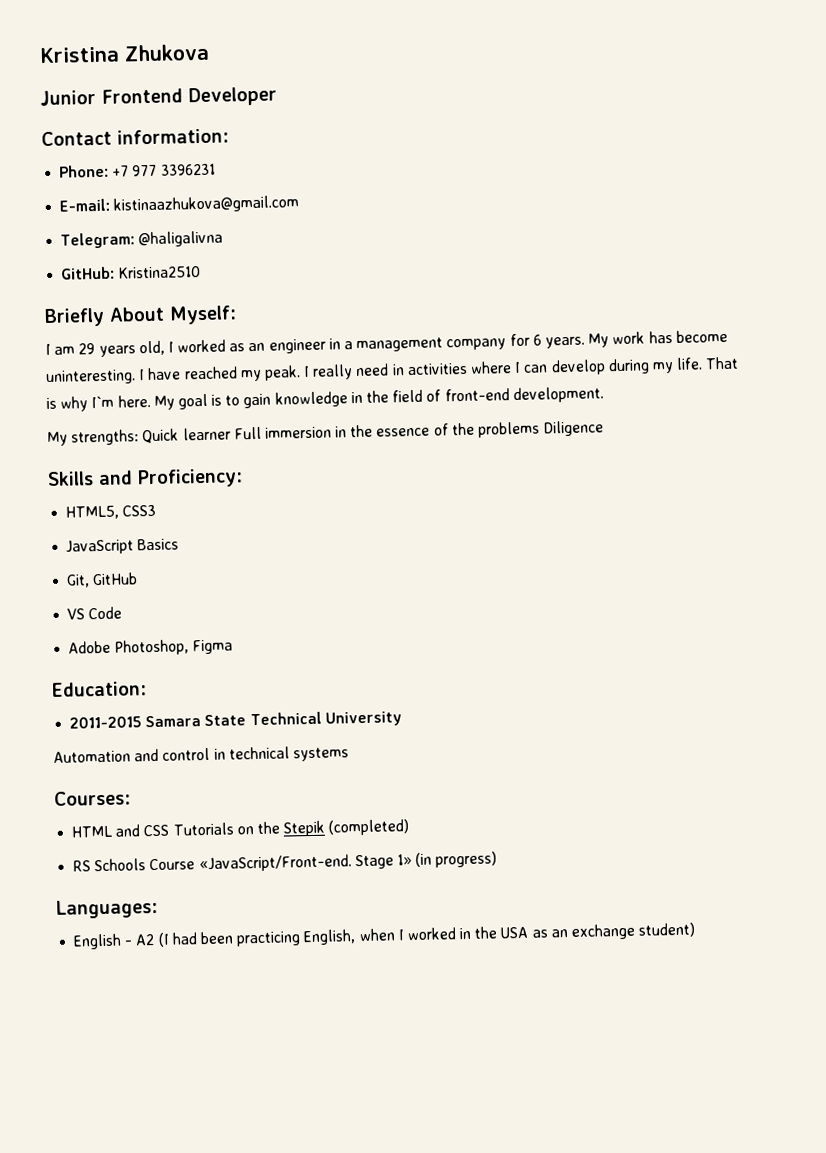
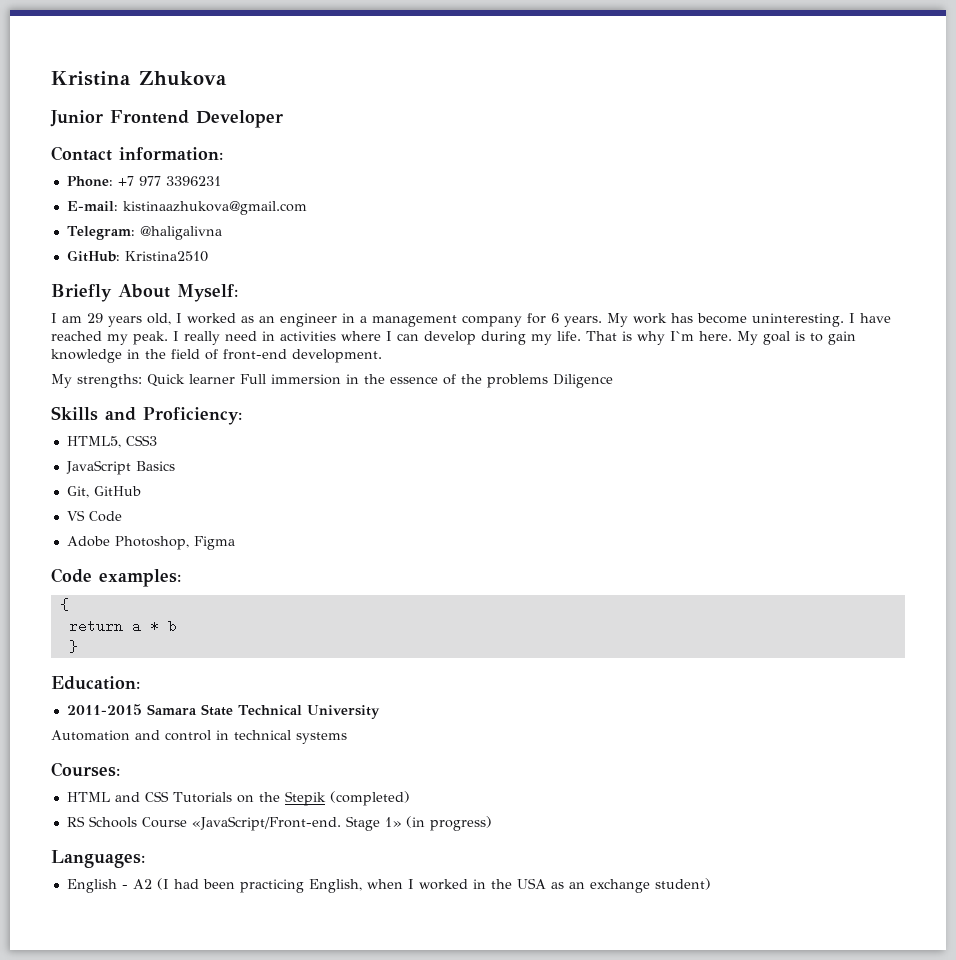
(234, 647) none -> [51,568,181,587] [59,598,69,611] [68,619,177,633] [68,640,78,653] // Code examples: // { // return a * b // }

